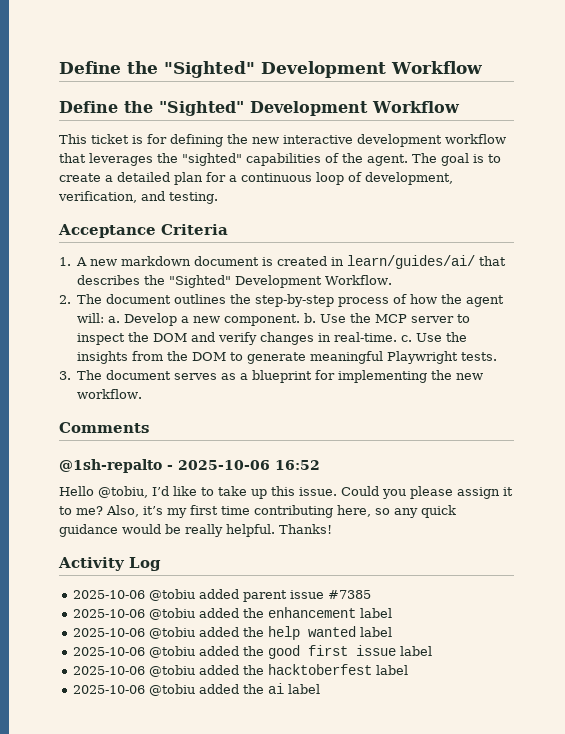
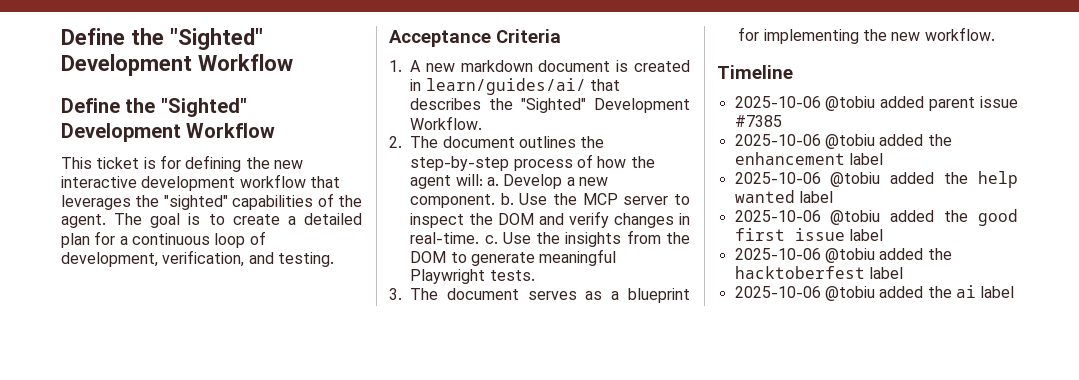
[59,422,149,433] [59,459,320,473] [59,486,513,499] [59,505,456,518] [59,524,332,537] [58,557,161,571] Comments // @1sh-repalto - 2025-10-06 16:52 // Hello @tobiu, I’d like to take up this issue. Could you please assign it to me? Also, it’s my first time contributing here, so any quick guidance would be really helpful. Thanks! // Activity Log -> [717,65,793,79] Timeline

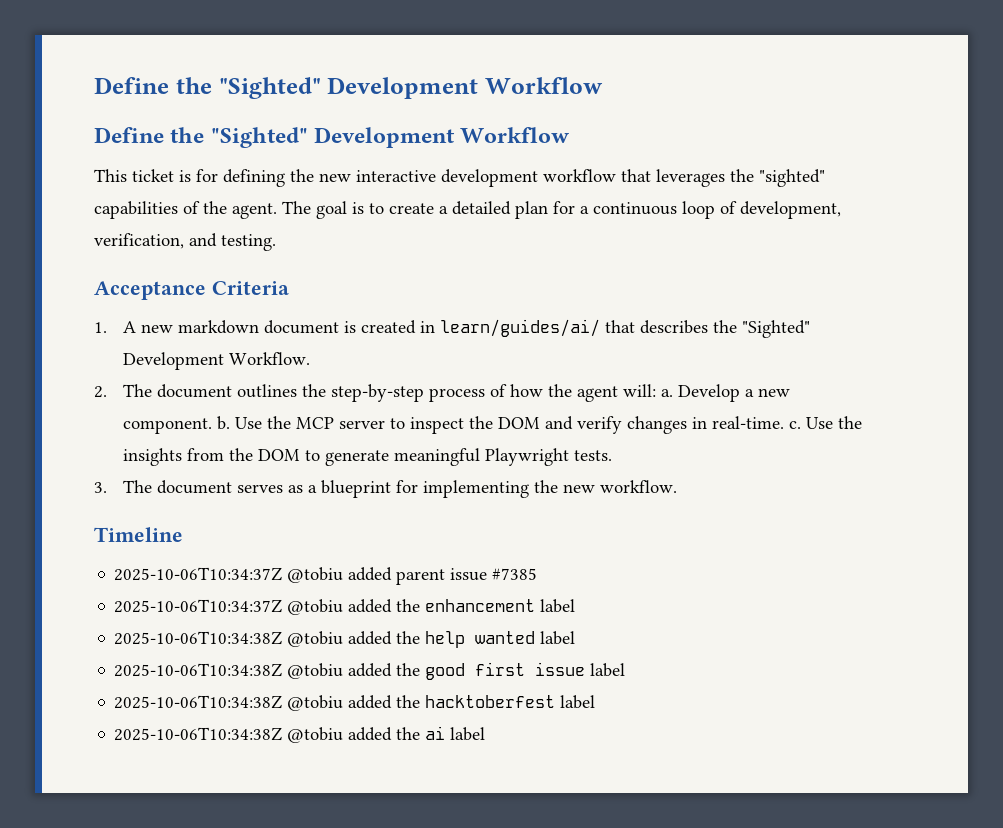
[734,96,821,108] 2025-10-06 -> [114,567,283,581] 2025-10-06T10:34:37Z
[734,134,821,146] 2025-10-06 -> [114,599,283,613] 2025-10-06T10:34:37Z
[734,172,821,184] 2025-10-06 -> [114,631,283,645] 2025-10-06T10:34:38Z
[734,210,821,222] 2025-10-06 -> [114,663,283,677] 2025-10-06T10:34:38Z
[734,248,821,260] 2025-10-06 -> [114,695,283,709] 2025-10-06T10:34:38Z
[734,286,821,298] 2025-10-06 -> [114,727,283,741] 2025-10-06T10:34:38Z

